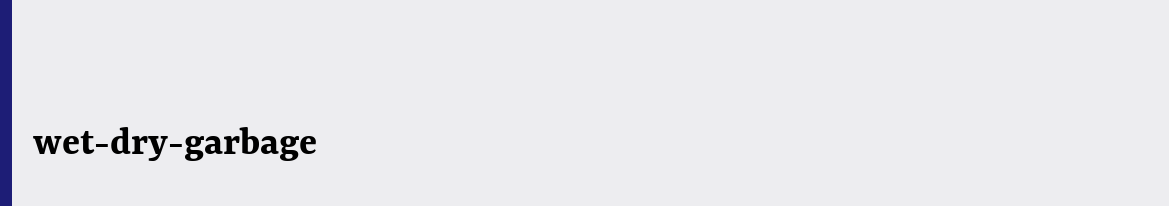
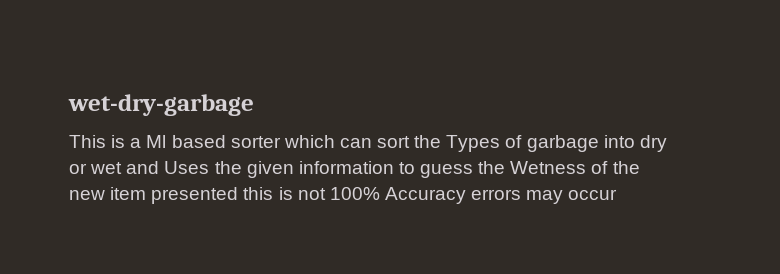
(317, 144) none -> [69,135,667,152] [69,161,640,178] [69,187,618,204] // This is a Ml based sorter which can sort the Types of garbage into dry or wet and Uses the given information to guess the Wetness of the new item presented this is not 100% Accuracy errors may occur

